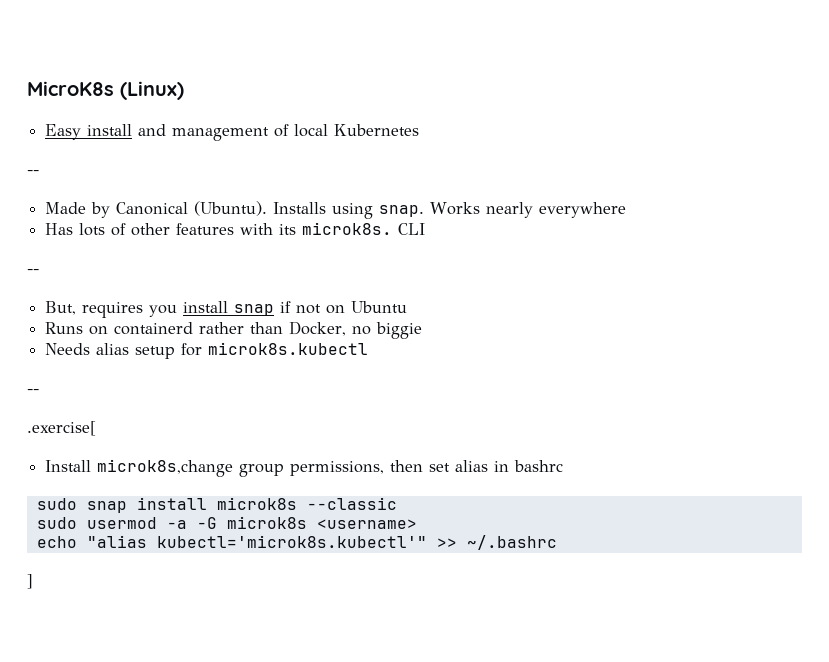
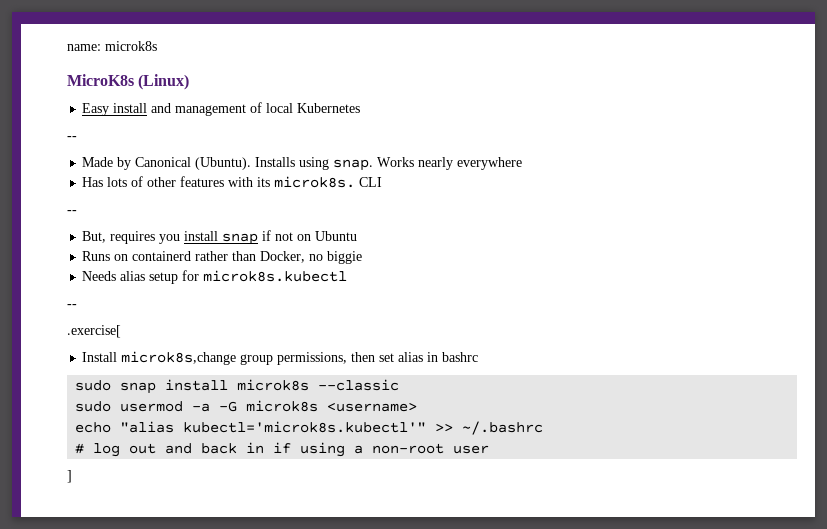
(27, 88) none -> [67,41,157,51] name: microk8s //
(557, 542) none -> [75,442,490,457] // # log out and back in if using a non-root user

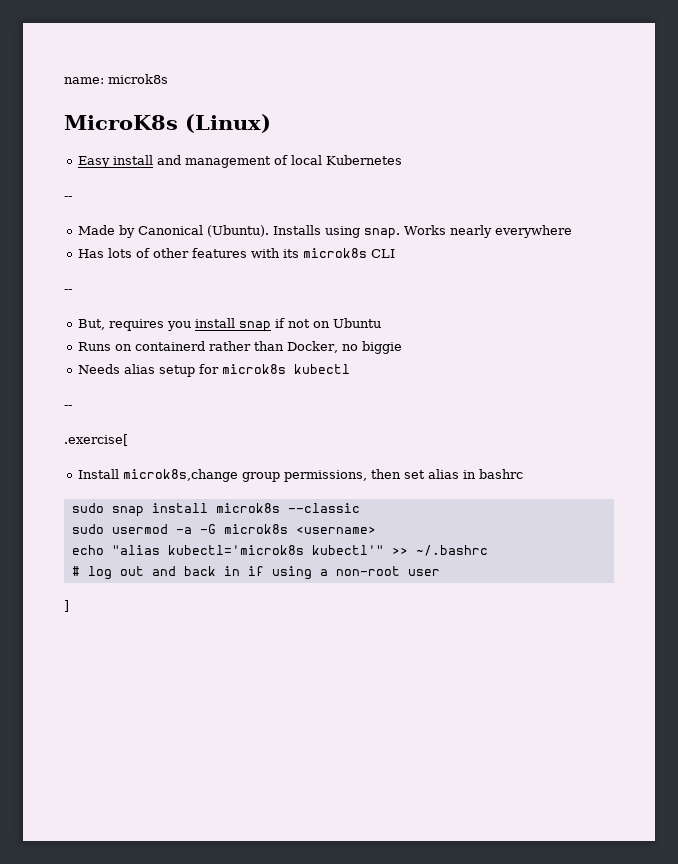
[274,176,356,188] microk8s. -> [303,248,368,258] microk8s
[203,270,348,282] microk8s.kubectl -> [222,364,351,374] microk8s kubectl
[183,421,427,433] kubectl='microk8s.kubectl'" -> [167,545,384,555] kubectl='microk8s kubectl'"

